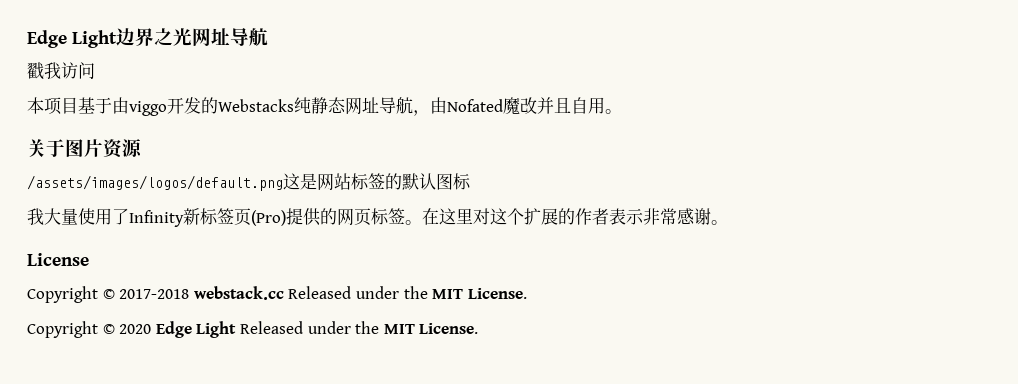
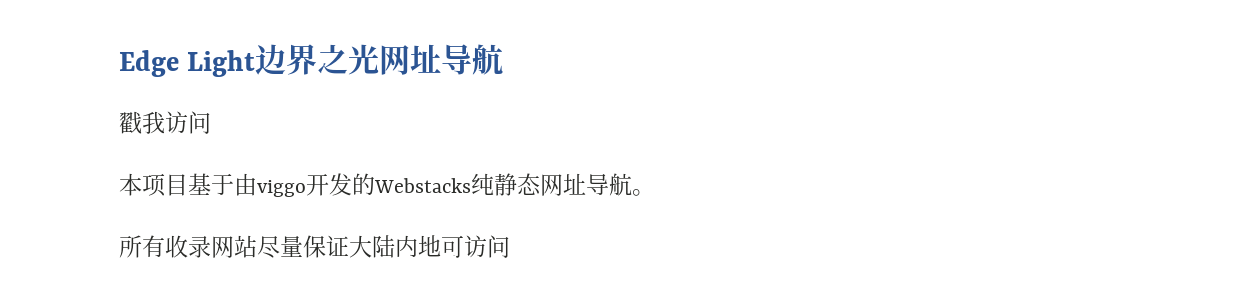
[413,97,622,116] [27,139,142,158] [27,173,471,191] [27,208,728,227] [27,253,89,266] [27,286,527,303] [27,321,479,338] ，由Nofated魔改并且自用。 // 关于图片资源 // /assets/images/logos/default.png这是网站标签的默认图标 // 我大量使用了Infinity新标签页(Pro)提供的网页标签。在这里对这个扩展的作者表示非常感谢。 // License // Copyright © 2017-2018 webstack.cc Released under the MIT License. // Copyright © 2020 Edge Light Released under the MIT License. -> [632,189,655,196] [119,235,510,259] 。 // 所有收录网站尽量保证大陆内地可访问

